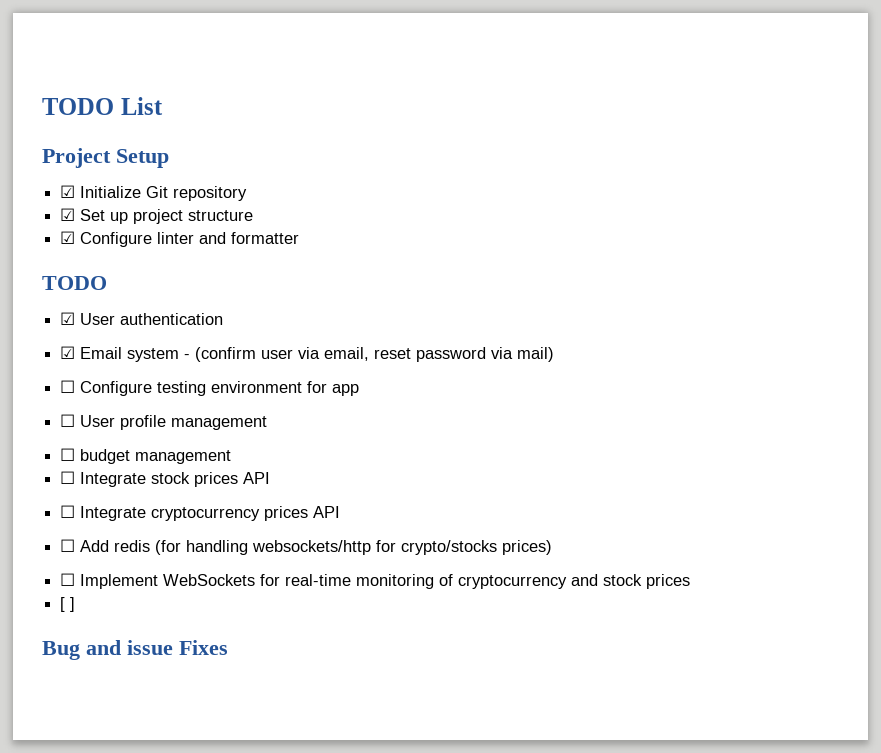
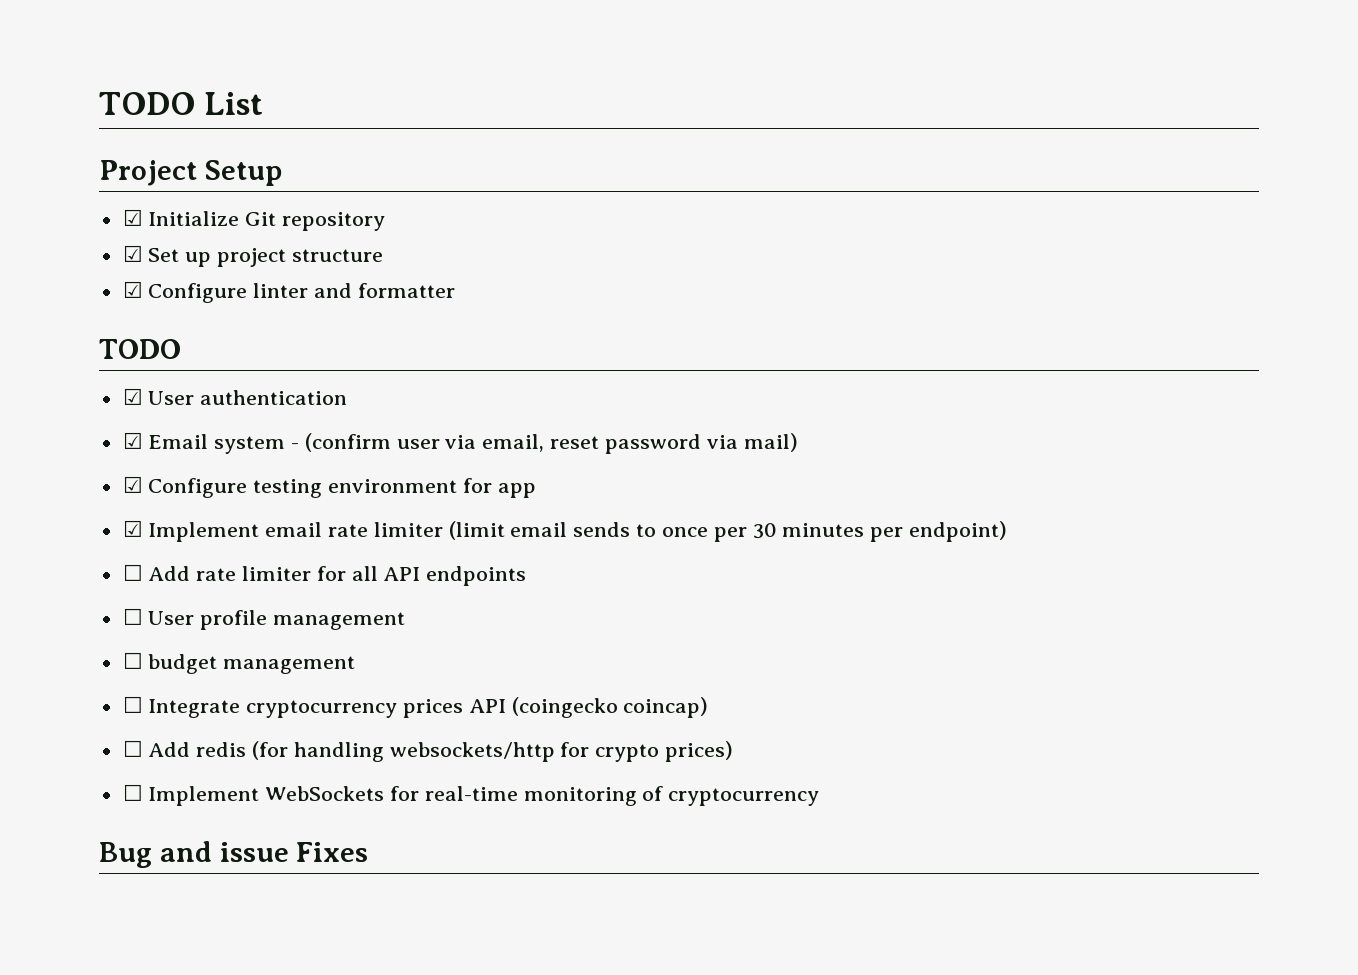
[60,380,76,393] ☐ -> [122,476,143,493] ☑
(360, 390) none -> [122,520,1007,542] [122,564,527,586] // ☑ Implement email rate limiter (limit email sends to once per 30 minutes per endpoint) // ☐ Add rate limiter for all API endpoints
[60,471,271,487] // ☐ Integrate stock prices API -> (356, 665) none
(341, 512) none -> [511,697,709,718] (coingecko coincap)
[401,540,498,555] crypto/stocks -> [595,744,660,762] crypto
[571,574,691,589] [60,597,76,612] and stock prices // [ ] -> (820, 797) none

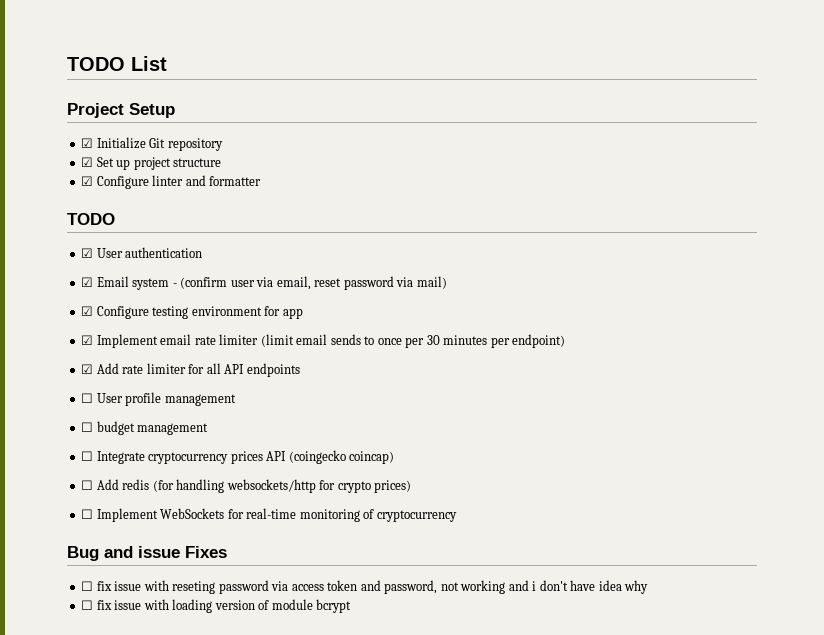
[122,564,143,581] ☐ -> [81,364,94,374] ☑
(369, 852) none -> [81,580,649,594] [81,599,352,613] // ☐ fix issue with reseting password via access token and password, not working and i don't have idea why // ☐ fix issue with loading version of module bcrypt

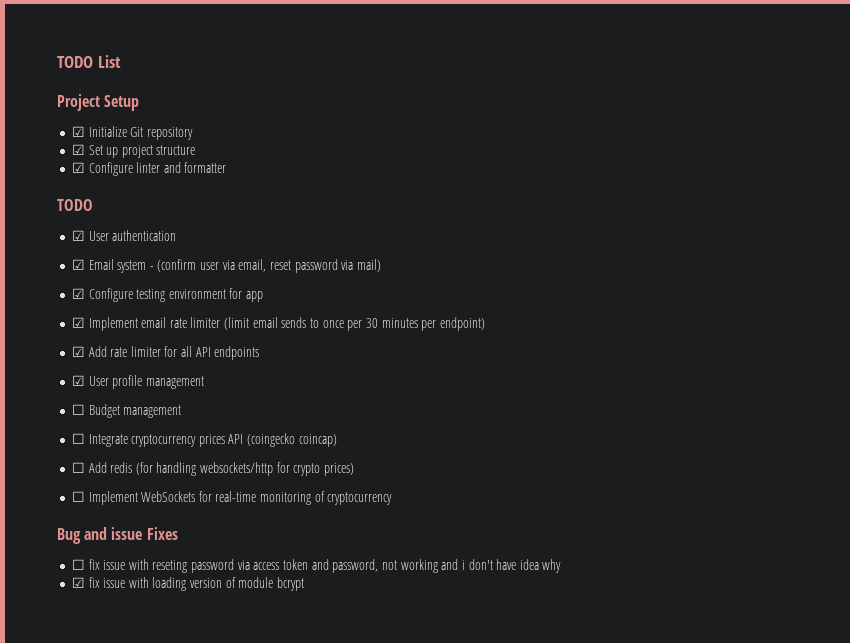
[81,393,94,403] ☐ -> [71,375,85,386] ☑
[96,421,135,435] budget -> [88,404,120,418] Budget
[81,600,94,610] ☐ -> [71,577,85,588] ☑

